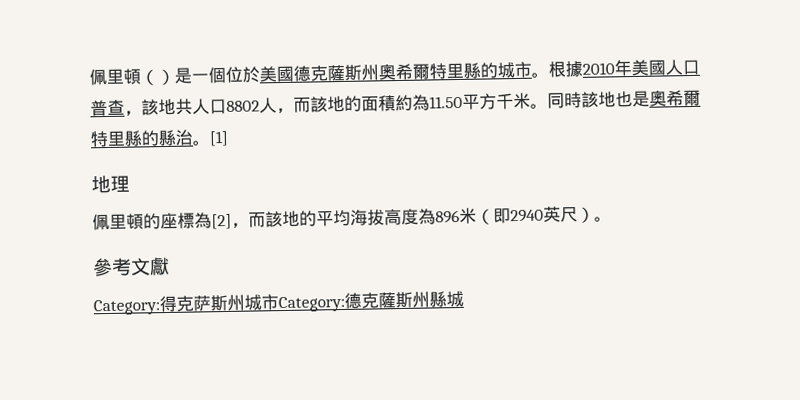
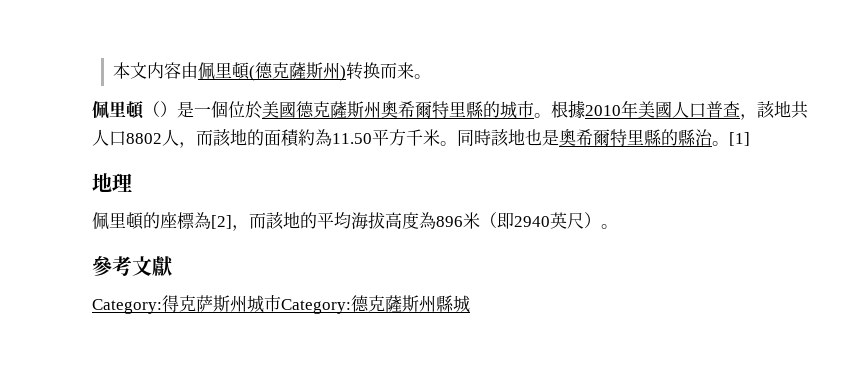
(89, 77) none -> [113,62,432,81] 本文内容由佩里頓(德克薩斯州)转换而来。 //

